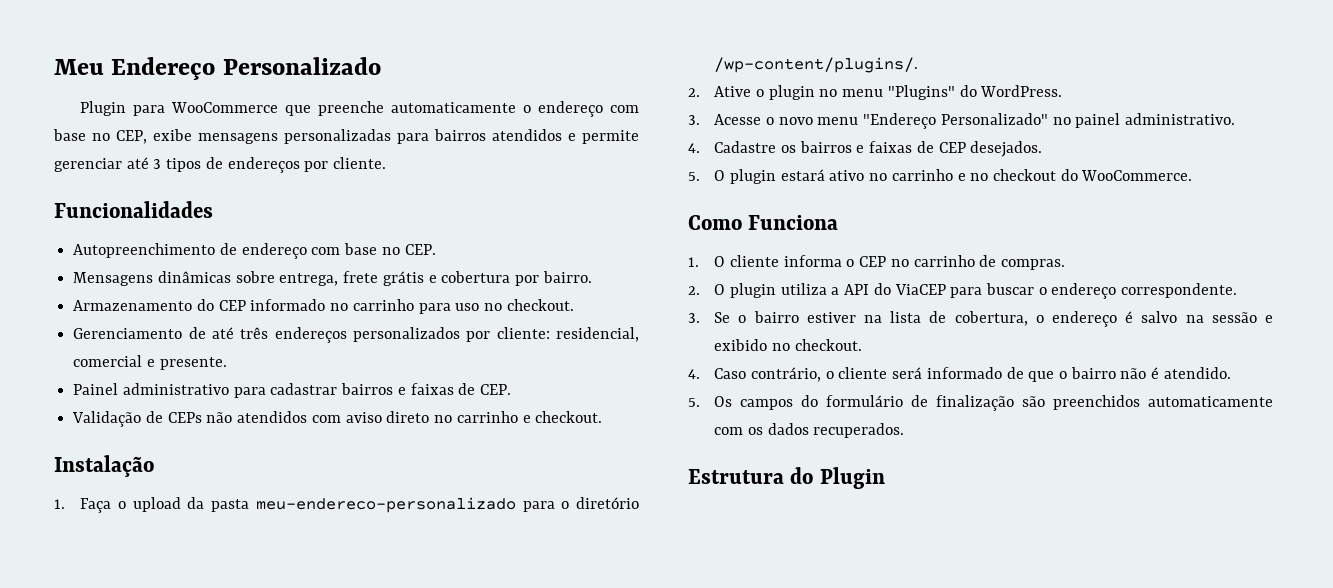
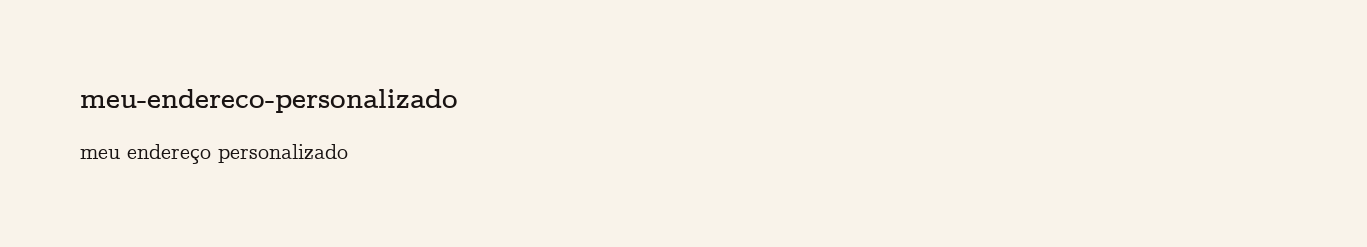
[54,57,381,80] [80,101,639,117] [53,129,639,144] [54,157,387,173] [54,201,213,218] [73,243,436,259] [73,271,592,286] [73,299,574,314] [73,327,639,343] [73,355,227,370] [73,383,512,398] [72,411,603,427] [54,455,154,477] [54,497,639,513] [714,57,919,73] [688,85,1063,100] [688,113,1236,129] [688,141,1043,157] [688,169,1193,184] [688,215,839,230] [688,255,1066,270] [688,283,1238,299] [688,311,1273,327] [714,339,862,351] [688,367,1231,382] [688,395,1273,411] [714,423,905,438] [688,467,885,489] Meu Endereço Personalizado // Plugin para WooCommerce que preenche automaticamente o endereço com base no CEP, exibe mensagens personalizadas para bairros atendidos e permite gerenciar até 3 tipos de endereços por cliente. // Funcionalidades // Autopreenchimento de endereço com base no CEP. // Mensagens dinâmicas sobre entrega, frete grátis e cobertura por bairro. // Armazenamento do CEP informado no carrinho para uso no checkout. // Gerenciamento de até três endereços personalizados por cliente: residencial, comercial e presente. // Painel administrativo para cadastrar bairros e faixas de CEP. // Validação de CEPs não atendidos com aviso direto no carrinho e checkout. // Instalação // 1. Faça o upload da pasta meu-endereco-personalizado para o diretório /wp-content/plugins/. // 2. Ative o plugin no menu "Plugins" do WordPress. // 3. Acesse o novo menu "Endereço Personalizado" no painel administrativo. // 4. Cadastre os bairros e faixas de CEP desejados. // 5. O plugin estará ativo no carrinho e no checkout do WooCommerce. // Como Funciona // 1. O cliente informa o CEP no carrinho de compras. // 2. O plugin utiliza a API do ViaCEP para buscar o endereço correspondente. // 3. Se o bairro estiver na lista de cobertura, o endereço é salvo na sessão e exibido no checkout. // 4. Caso contrário, o cliente será informado de que o bairro não é atendido. // 5. Os campos do formulário de finalização são preenchidos automaticamente com os dados recuperados. // Estrutura do Plugin -> [80,89,458,113] [80,144,348,164] meu-endereco-personalizado // meu endereço personalizado

